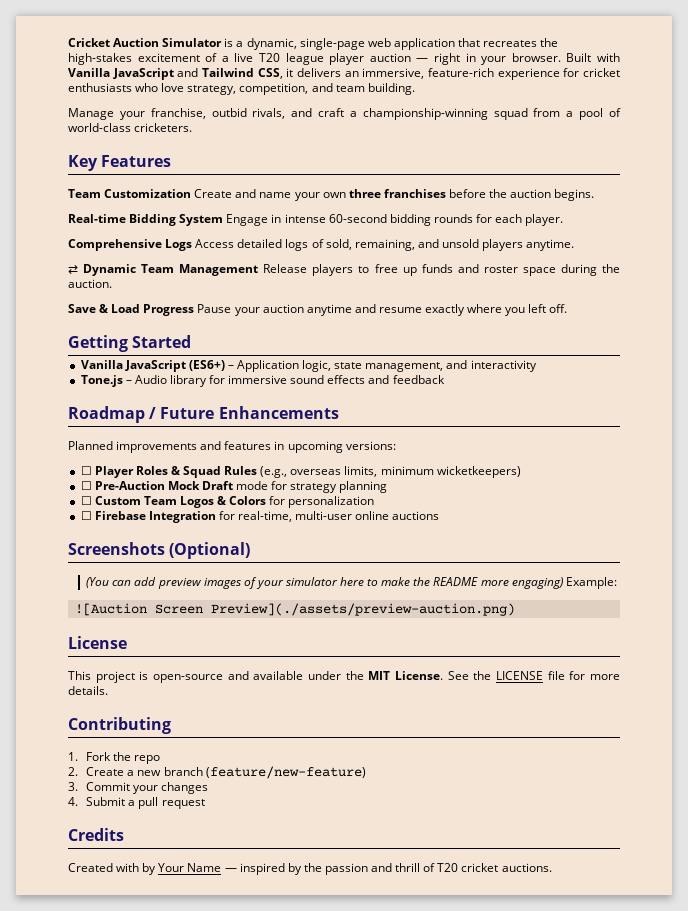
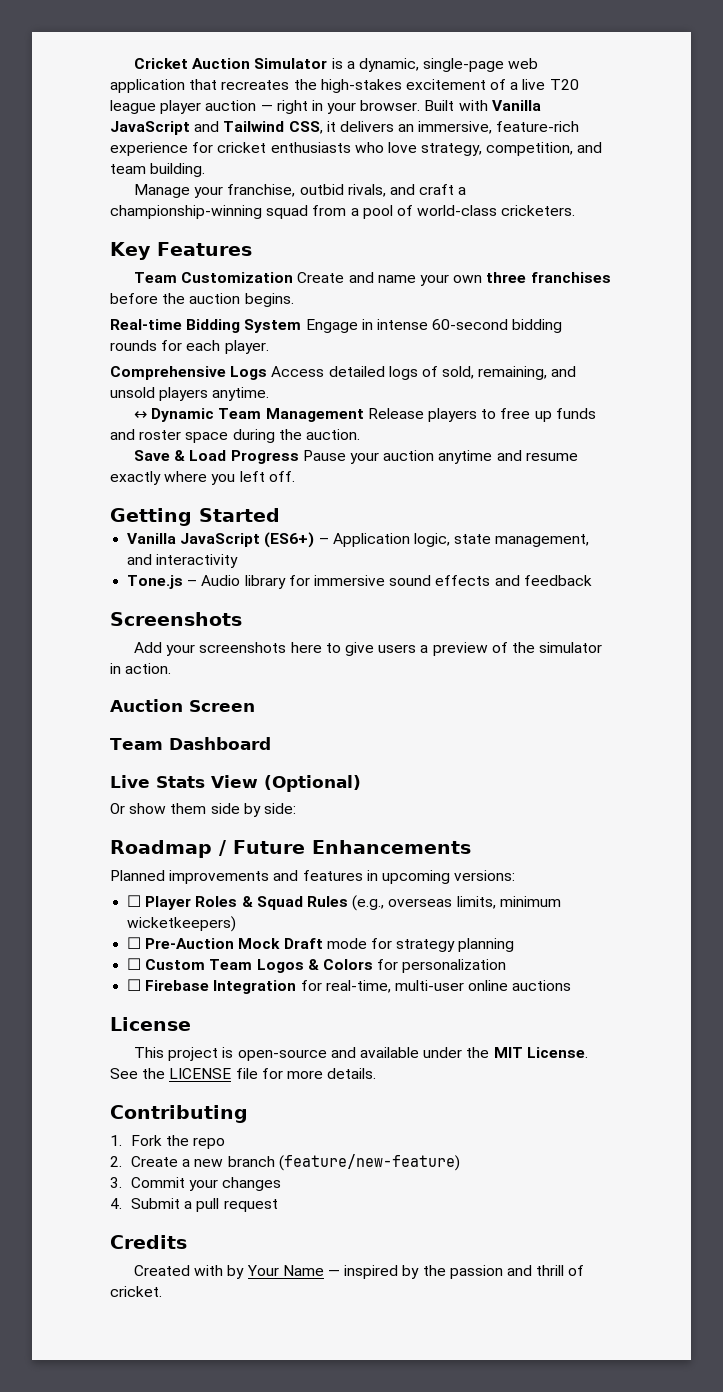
[68,265,78,274] ⇄ -> [134,411,148,419] ↔
(445, 379) none -> [110,612,242,626] [134,642,603,656] [110,663,172,674] [110,699,255,712] [110,737,271,750] [110,775,361,792] [110,803,296,817] // Screenshots // Add your screenshots here to give users a preview of the simulator in action. // Auction Screen // Team Dashboard // Live Stats View (Optional) // Or show them side by side:
[68,542,251,559] [86,577,617,589] [74,603,515,616] // Screenshots (Optional) // (You can add preview images of your simulator here to make the README more engaging) Example: // ![Auction Screen Preview](./assets/preview-auction.png) -> (572, 985) none
[437,863,552,872] T20 cricket auctions. -> [110,1286,162,1297] cricket.

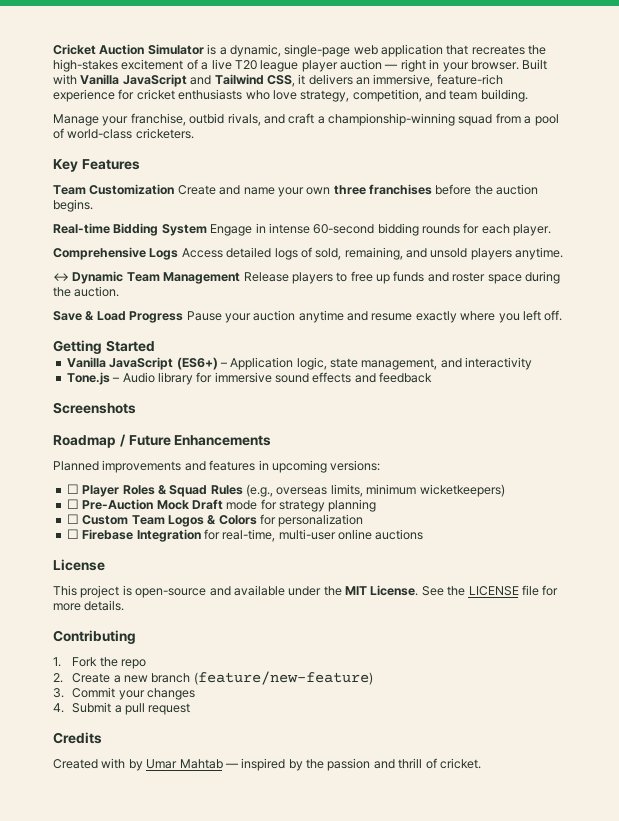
[134,642,603,656] [110,663,172,674] [110,699,255,712] [110,737,271,750] [110,775,361,792] [110,803,296,817] // Add your screenshots here to give users a preview of the simulator in action. // Auction Screen // Team Dashboard // Live Stats View (Optional) // Or show them side by side: -> (136, 408) none
[246,1265,324,1276] Your Name -> [146,759,223,769] Umar Mahtab

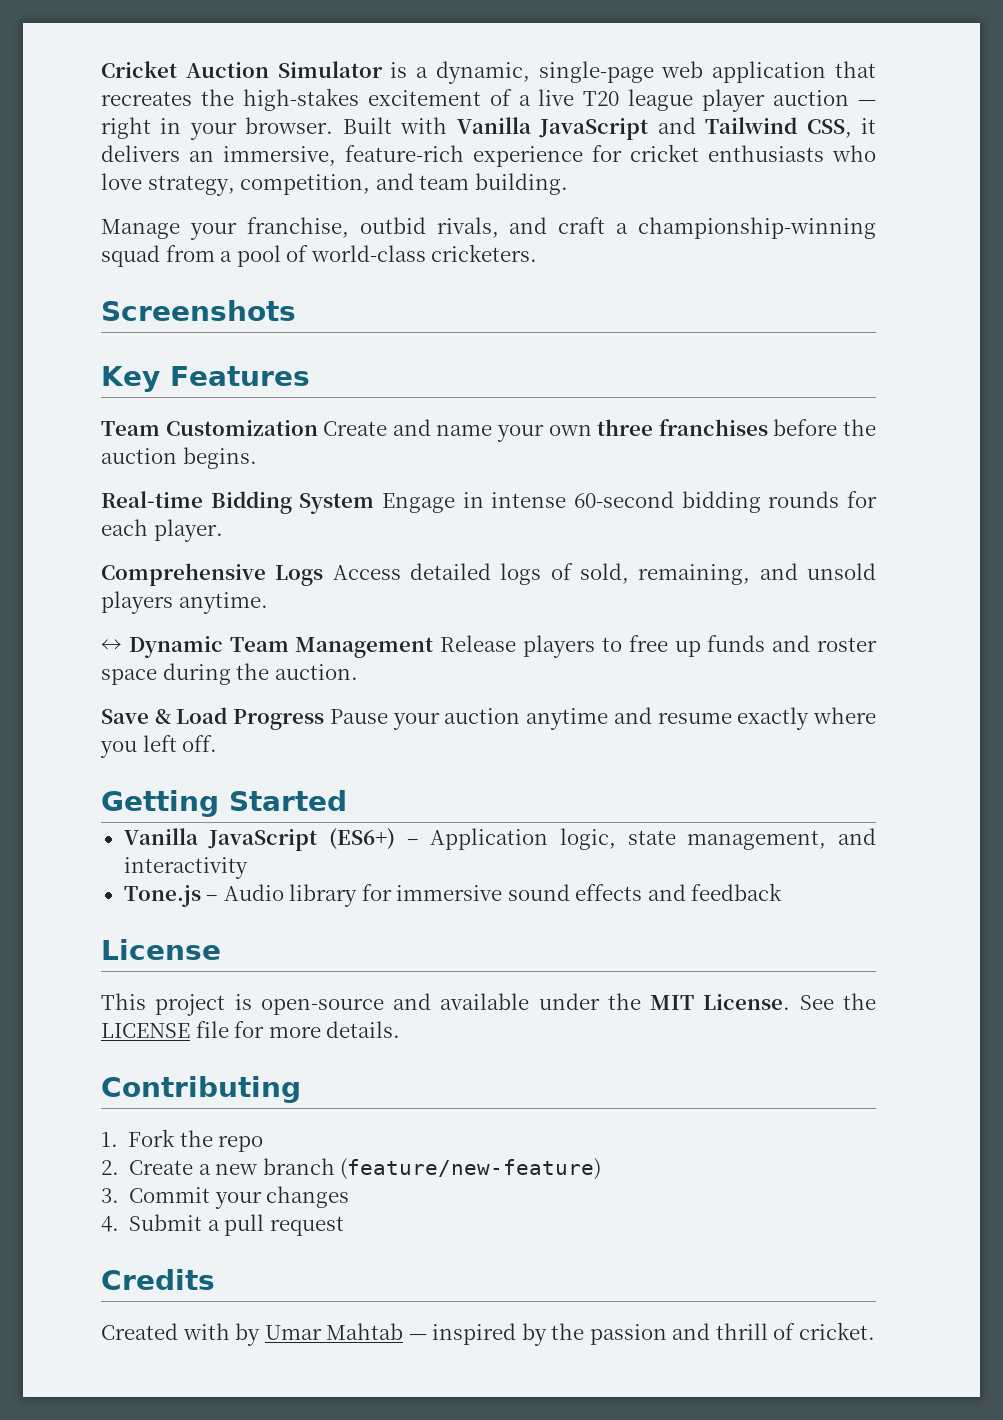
(194, 133) none -> [101,300,296,321] // Screenshots
[53,402,136,414] [53,434,272,448] [53,460,381,473] [66,484,505,497] [66,499,377,512] [66,514,364,527] [66,529,424,542] // Screenshots // Roadmap / Future Enhancements // Planned improvements and features in upcoming versions: // ☐ Player Roles & Squad Rules (e.g., overseas limits, minimum wicketkeepers) // ☐ Pre-Auction Mock Draft mode for strategy planning // ☐ Custom Team Logos & Colors for personalization // ☐ Firebase Integration for real-time, multi-user online auctions -> (783, 892) none

